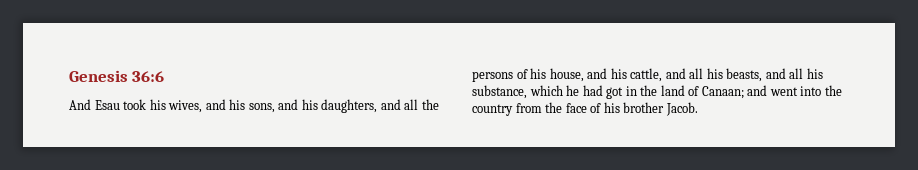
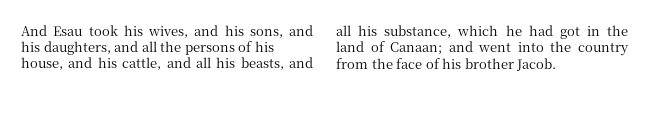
[69,70,165,82] Genesis 36:6 // -> (21, 30) none

